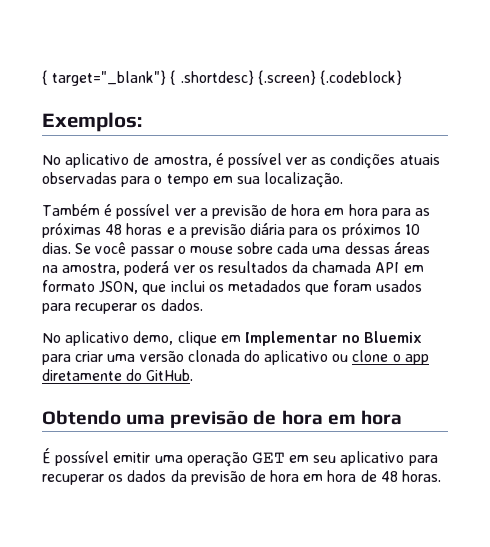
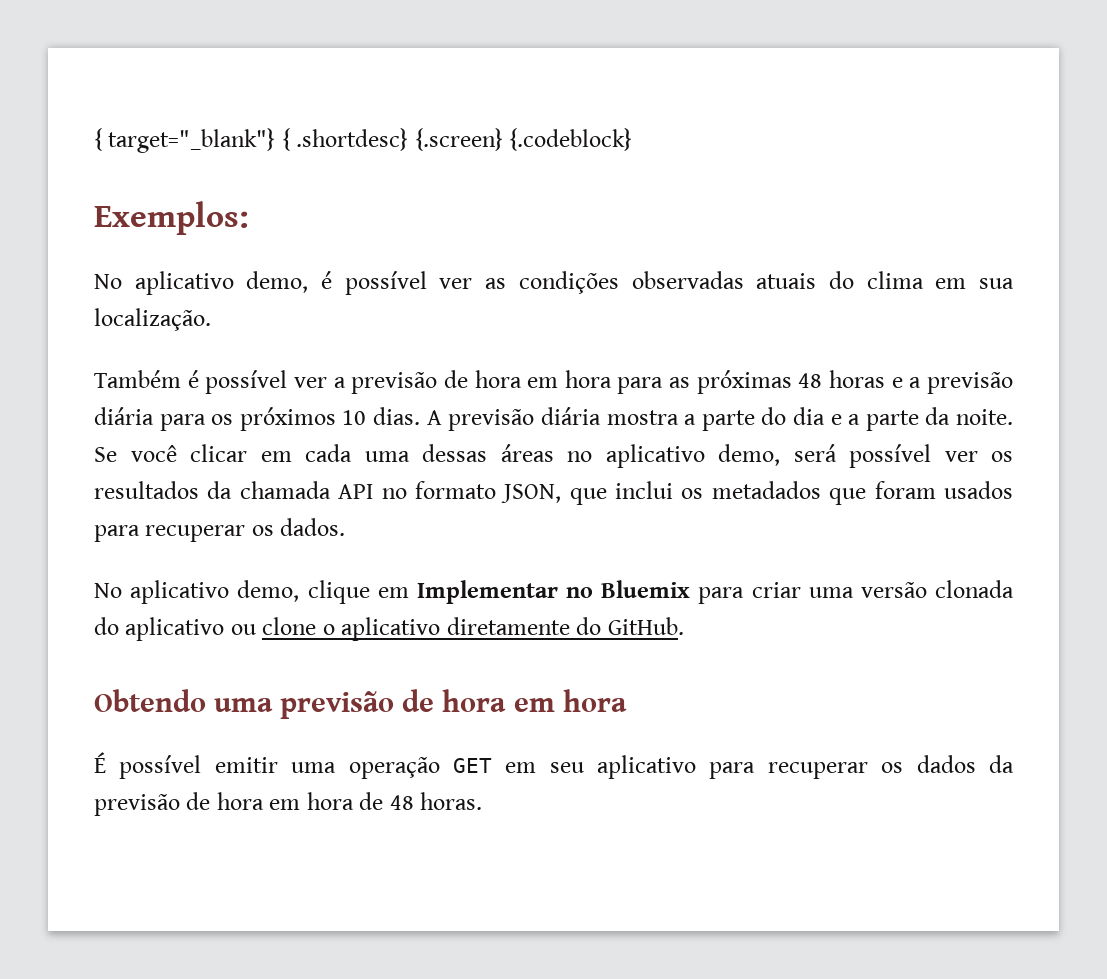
[133,153,212,167] de amostra, -> [246,271,309,293] demo,
[399,154,440,165] [42,172,209,187] atuais observadas para o tempo -> [631,271,924,289] observadas atuais do clima
[75,242,430,257] [42,261,170,276] Se você passar o mouse sobre cada uma dessas áreas na amostra, poderá -> [426,407,1013,431] [94,444,931,468] A previsão diária mostra a parte do dia e a parte da noite. Se você clicar em cada uma dessas áreas no aplicativo demo, será possível
[403,265,424,273] em -> [381,488,407,499] no
[404,354,429,365] app -> [341,617,441,641] aplicativo

